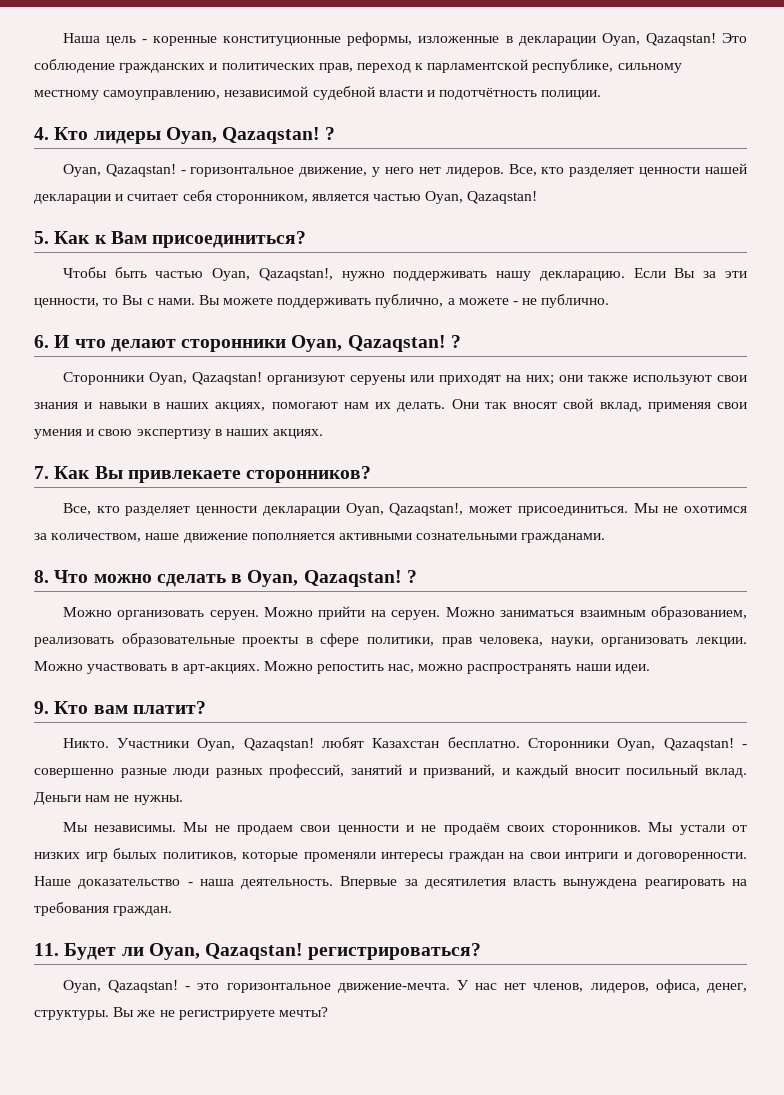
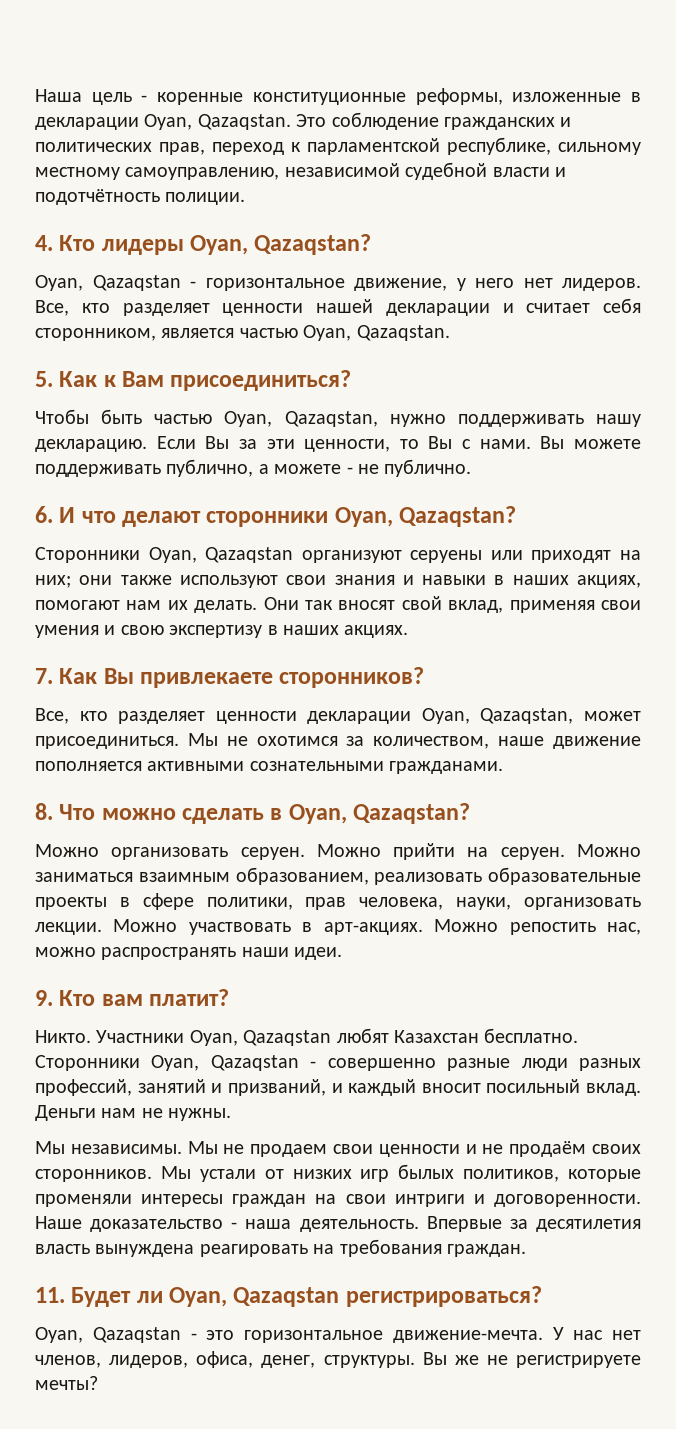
[645,33,716,46] Qazaqstan! -> [197,114,291,130] Qazaqstan.
[222,127,336,144] [62,164,176,177] Qazaqstan! ? // Oyan, Qazaqstan! -> [254,234,372,255] [35,275,181,291] Qazaqstan? // Oyan, Qazaqstan
[467,191,538,204] Qazaqstan! -> [356,325,450,341] Qazaqstan.
[258,268,333,281] Qazaqstan!, -> [284,411,378,427] Qazaqstan,
[347,335,461,352] [62,372,262,385] Qazaqstan! ? // Сторонники Oyan, Qazaqstan! -> [399,506,517,527] [35,547,294,563] Qazaqstan? // Сторонники Oyan, Qazaqstan
[389,503,464,516] Qazaqstan!, -> [480,708,574,724] Qazaqstan,
[303,570,417,587] Qazaqstan! ? -> [353,803,471,824] Qazaqstan?
[243,738,314,751] Qazaqstan! -> [243,1030,332,1046] Qazaqstan
[663,738,734,751] Qazaqstan! -> [210,1055,299,1071] Qazaqstan
[205,943,304,960] Qazaqstan! -> [233,1287,340,1307] Qazaqstan
[107,980,178,993] Qazaqstan! -> [92,1327,181,1343] Qazaqstan

